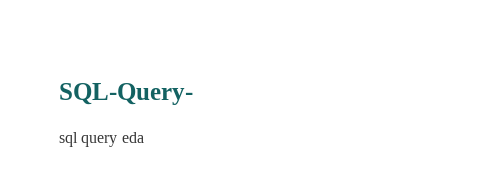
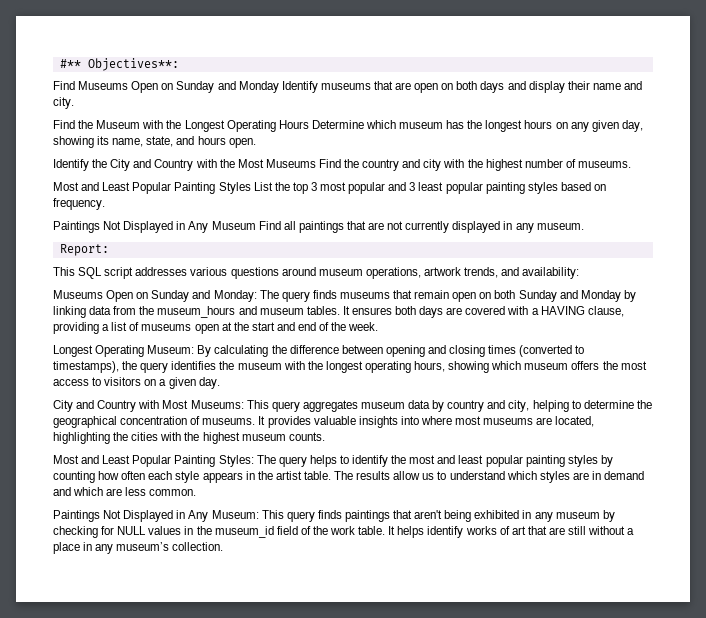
[59,83,193,105] [59,132,144,147] SQL-Query- // sql query eda -> [59,58,179,71] [53,81,642,93] [53,97,74,109] [53,120,643,132] [53,136,256,148] [53,159,631,171] [53,182,606,194] [53,198,105,210] [53,221,584,233] [59,244,109,256] [53,267,580,279] [53,290,636,302] [53,306,624,318] [53,322,379,334] [53,345,585,357] [53,361,647,373] [53,377,220,389] [53,400,652,412] [53,416,595,428] [53,432,325,444] [53,455,613,467] [53,471,645,483] [53,487,197,496] [53,510,615,522] [53,526,635,538] [53,542,224,554] #** Objectives**: // Find Museums Open on Sunday and Monday Identify museums that are open on both days and display their name and city. // Find the Museum with the Longest Operating Hours Determine which museum has the longest hours on any given day, showing its name, state, and hours open. // Identify the City and Country with the Most Museums Find the country and city with the highest number of museums. // Most and Least Popular Painting Styles List the top 3 most popular and 3 least popular painting styles based on frequency. // Paintings Not Displayed in Any Museum Find all paintings that are not currently displayed in any museum. // Report: // This SQL script addresses various questions around museum operations, artwork trends, and availability: // Museums Open on Sunday and Monday: The query finds museums that remain open on both Sunday and Monday by linking data from the museum_hours and museum tables. It ensures both days are covered with a HAVING clause, providing a list of museums open at the start and end of the week. // Longest Operating Museum: By calculating the difference between opening and closing times (converted to timestamps), the query identifies the museum with the longest operating hours, showing which museum offers the most access to visitors on a given day. // City and Country with Most Museums: This query aggregates museum data by country and city, helping to determine the geographical concentration of museums. It provides valuable insights into where most museums are located, highlighting the cities with the highest museum counts. // Most and Least Popular Painting Styles: The query helps to identify the most and least popular painting styles by counting how often each style appears in the artist table. The results allow us to understand which styles are in demand and which are less common. // Paintings Not Displayed in Any Museum: This query finds paintings that aren't being exhibited in any museum by checking for NULL values in the museum_id field of the work table. It helps identify works of art that are still without a place in any museum’s collection.

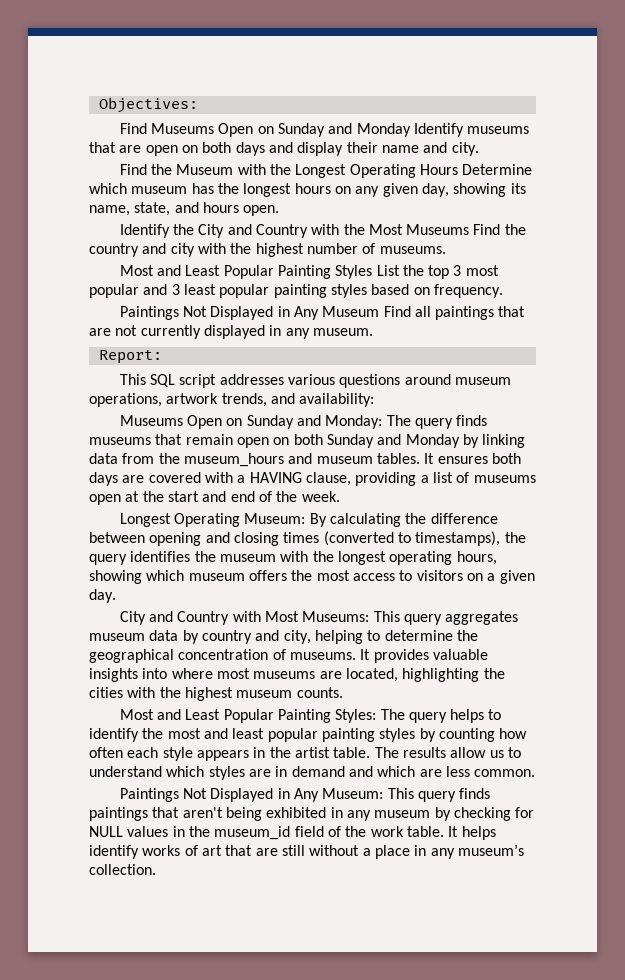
[59,58,179,71] #** Objectives**: -> [98,97,198,113] Objectives:

